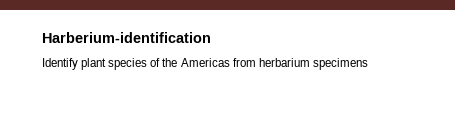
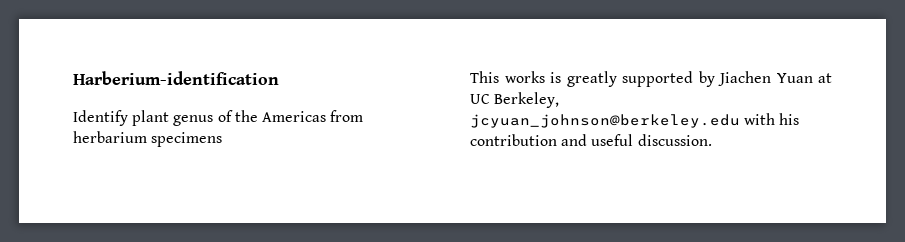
[108,58,148,70] species -> [173,115,214,126] genus
(368, 64) none -> [470,71,832,87] [470,92,560,108] [470,113,800,128] [470,134,712,146] // This works is greatly supported by Jiachen Yuan at UC Berkeley, jcyuan_johnson@berkeley.edu with his contribution and useful discussion.

